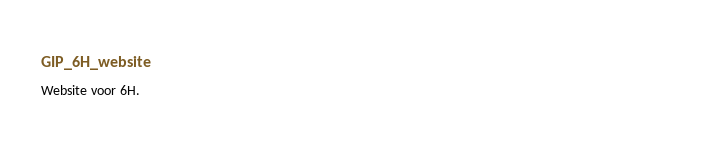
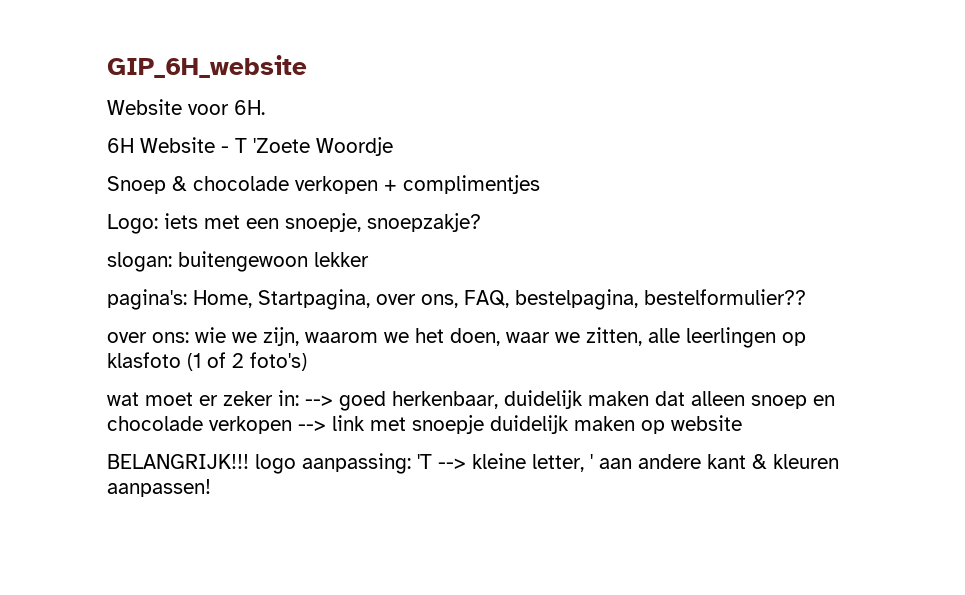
(140, 90) none -> [107,137,393,156] [107,175,540,194] [107,213,481,234] [107,251,369,272] [107,289,806,310] [107,327,806,348] [107,352,307,371] [107,390,835,411] [107,415,742,434] [107,453,839,474] [107,479,211,497] // 6H Website - T 'Zoete Woordje // Snoep & chocolade verkopen + complimentjes // Logo: iets met een snoepje, snoepzakje? // slogan: buitengewoon lekker // pagina's: Home, Startpagina, over ons, FAQ, bestelpagina, bestelformulier?? // over ons: wie we zijn, waarom we het doen, waar we zitten, alle leerlingen op klasfoto (1 of 2 foto's) // wat moet er zeker in: --> goed herkenbaar, duidelijk maken dat alleen snoep en chocolade verkopen --> link met snoepje duidelijk maken op website // BELANGRIJK!!! logo aanpassing: 'T --> kleine letter, ' aan andere kant & kleuren aanpassen!

